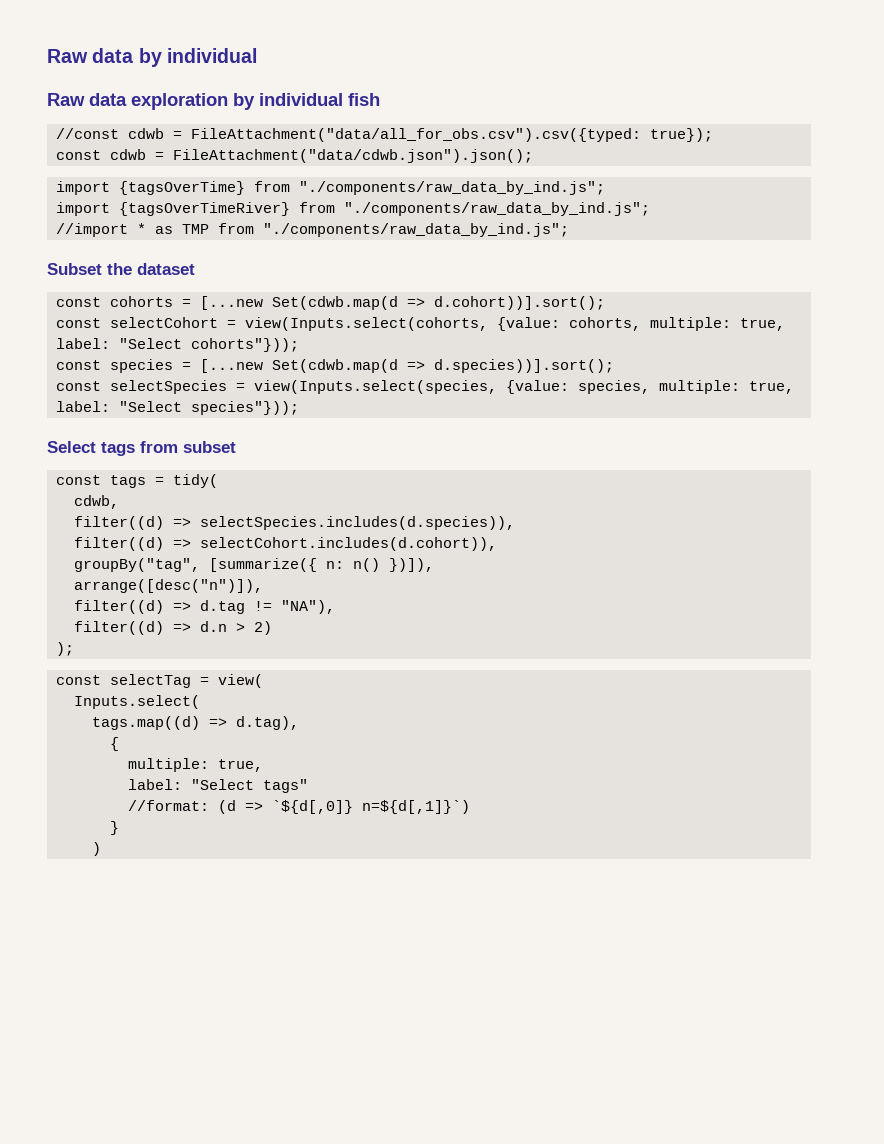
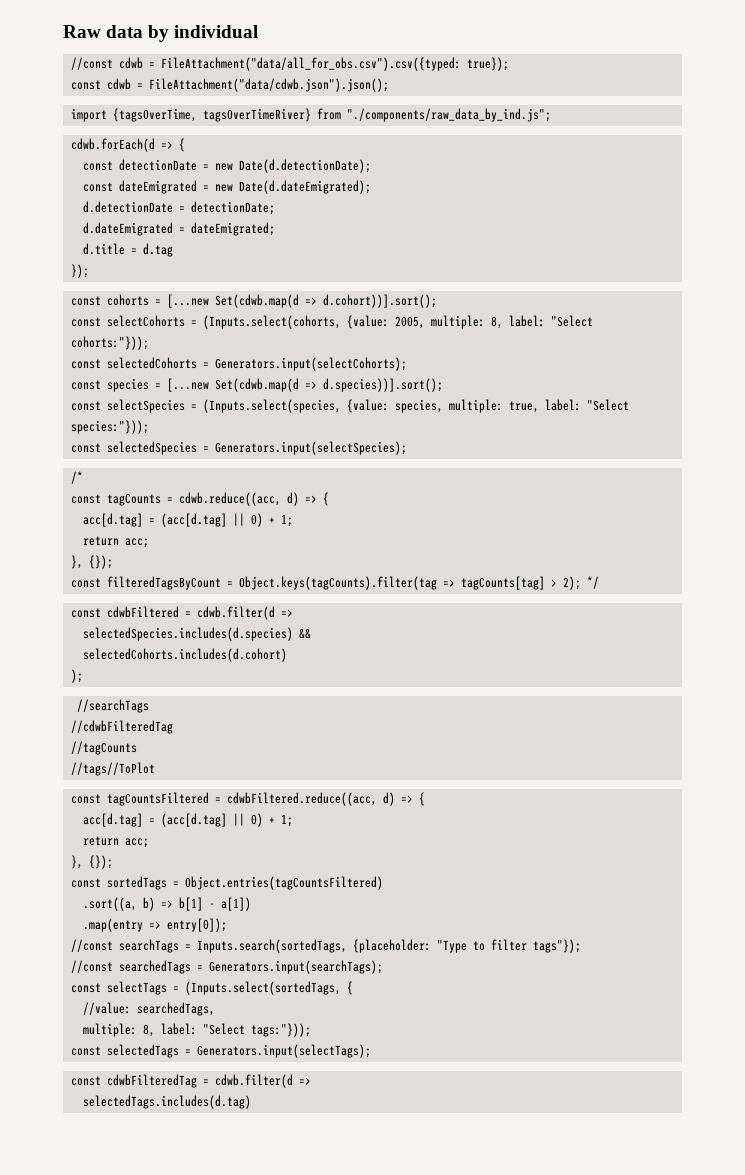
[47,93,380,110] // Raw data exploration by individual fish -> (259, 31) none
[118,181,605,195] [55,202,650,216] [55,223,569,237] [47,263,195,275] {tagsOverTime} from "./components/raw_data_by_ind.js"; // import {tagsOverTimeRiver} from "./components/raw_data_by_ind.js"; // //import * as TMP from "./components/raw_data_by_ind.js"; // Subset the dataset -> [113,108,552,122] [71,138,186,152] [83,159,372,173] [83,180,372,194] [83,201,276,215] [83,222,276,236] [83,243,174,257] [71,264,90,278] {tagsOverTime, tagsOverTimeRiver} from "./components/raw_data_by_ind.js"; // cdwb.forEach(d => { // const detectionDate = new Date(d.detectionDate); // const dateEmigrated = new Date(d.dateEmigrated); // d.detectionDate = detectionDate; // d.dateEmigrated = dateEmigrated; // d.title = d.tag // });
[109,317,785,331] [55,338,299,352] selectCohort = view(Inputs.select(cohorts, {value: cohorts, multiple: true, label: "Select cohorts"})); -> [107,315,594,329] [71,336,150,350] [71,357,408,371] selectCohorts = (Inputs.select(cohorts, {value: 2005, multiple: 8, label: "Select cohorts:"})); // const selectedCohorts = Generators.input(selectCohorts);
[253,380,497,394] view(Inputs.select(species, -> [203,399,342,413] (Inputs.select(species,
[190,401,299,415] [47,441,236,456] [55,474,218,488] [73,495,119,509] [73,516,515,530] [73,537,497,551] [73,558,434,572] [73,579,263,593] [73,600,335,614] [73,621,272,635] [55,642,74,656] [55,674,263,688] [73,695,200,709] [91,716,299,730] [109,737,119,751] [127,758,263,772] [127,779,308,793] [127,800,470,814] [109,821,119,835] [91,842,101,856] species"})); // Select tags from subset // const tags = tidy( // cdwb, // filter((d) => selectSpecies.includes(d.species)), // filter((d) => selectCohort.includes(d.cohort)), // groupBy("tag", [summarize({ n: n() })]), // arrange([desc("n")]), // filter((d) => d.tag != "NA"), // filter((d) => d.n > 2) // ); // const selectTag = view( // Inputs.select( // tags.map((d) => d.tag), // { // multiple: true, // label: "Select tags" // //format: (d => `${d[,0]} n=${d[,1]}`) // } // ) -> [71,420,150,434] [71,441,408,455] [71,471,84,484] [71,492,330,506] [83,513,294,527] [83,536,150,548] [71,555,114,569] [71,576,600,590] [71,606,294,620] [83,627,312,641] [83,648,288,662] [71,669,84,683] [77,699,150,713] [71,720,174,734] [71,741,138,755] [71,762,156,776] [71,792,426,806] [83,813,294,827] [83,836,150,848] [71,855,114,869] [71,876,384,890] [83,897,252,911] [83,918,228,932] [71,939,582,953] [71,960,384,974] [71,981,354,995] [83,1002,216,1016] [83,1023,312,1037] [71,1044,372,1058] [71,1074,312,1088] [83,1095,252,1109] species:"})); // const selectedSpecies = Generators.input(selectSpecies); // /* // const tagCounts = cdwb.reduce((acc, d) => { // acc[d.tag] = (acc[d.tag] || 0) + 1; // return acc; // }, {}); // const filteredTagsByCount = Object.keys(tagCounts).filter(tag => tagCounts[tag] > 2); */ // const cdwbFiltered = cdwb.filter(d => // selectedSpecies.includes(d.species) && // selectedCohorts.includes(d.cohort) // ); // //searchTags // //cdwbFilteredTag // //tagCounts // //tags//ToPlot // const tagCountsFiltered = cdwbFiltered.reduce((acc, d) => { // acc[d.tag] = (acc[d.tag] || 0) + 1; // return acc; // }, {}); // const sortedTags = Object.entries(tagCountsFiltered) // .sort((a, b) => b[1] - a[1]) // .map(entry => entry[0]); // //const searchTags = Inputs.search(sortedTags, {placeholder: "Type to filter tags"}); // //const searchedTags = Generators.input(searchTags); // const selectTags = (Inputs.select(sortedTags, { // //value: searchedTags, // multiple: 8, label: "Select tags:"})); // const selectedTags = Generators.input(selectTags); // const cdwbFilteredTag = cdwb.filter(d => // selectedTags.includes(d.tag)

